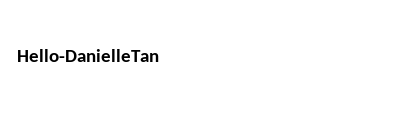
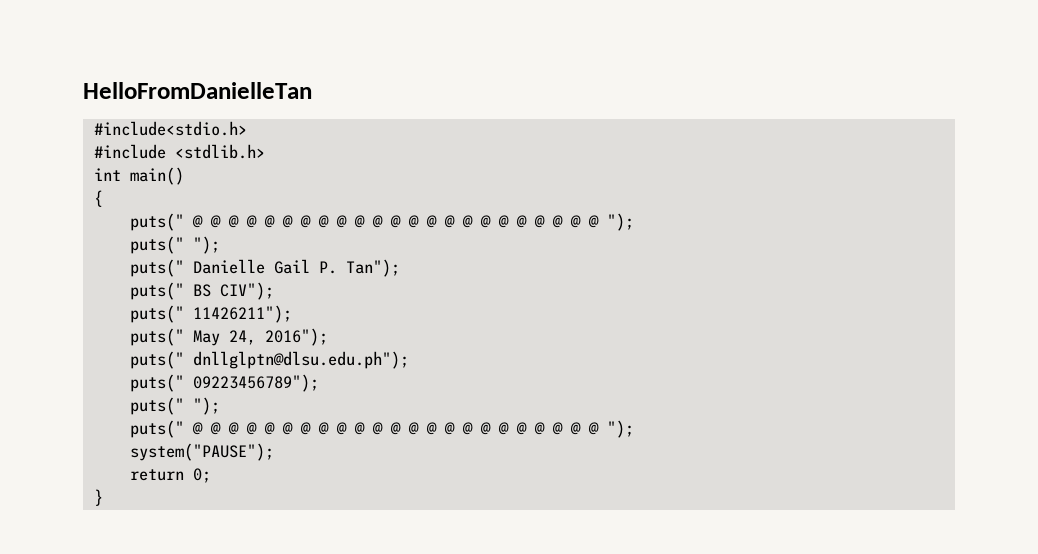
[17,49,159,62] Hello-DanielleTan -> [83,82,312,99] [93,121,247,136] [93,144,265,159] [93,167,184,185] [93,190,103,207] [129,213,634,231] [129,236,220,254] [129,259,400,277] [129,282,274,300] [129,305,292,323] [129,328,328,346] [129,351,409,369] [129,374,319,392] [129,397,220,415] [129,420,634,438] [129,443,274,461] [129,468,211,483] [93,489,103,506] HelloFromDanielleTan // #include<stdio.h> // #include <stdlib.h> // int main() // { // puts(" @ @ @ @ @ @ @ @ @ @ @ @ @ @ @ @ @ @ @ @ @ @ @ "); // puts(" "); // puts(" Danielle Gail P. Tan"); // puts(" BS CIV"); // puts(" 11426211"); // puts(" May 24, 2016"); // puts(" dnllglptn@dlsu.edu.ph"); // puts(" 09223456789"); // puts(" "); // puts(" @ @ @ @ @ @ @ @ @ @ @ @ @ @ @ @ @ @ @ @ @ @ @ "); // system("PAUSE"); // return 0; // }

